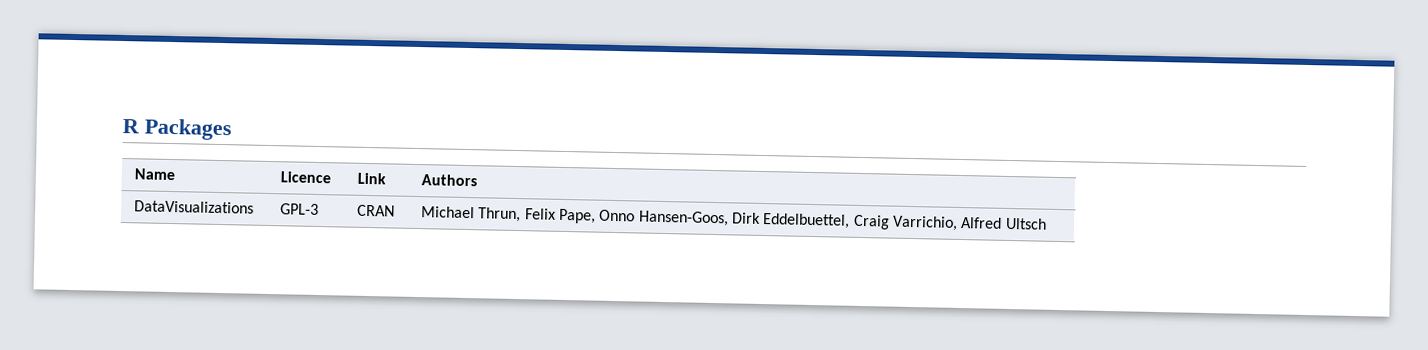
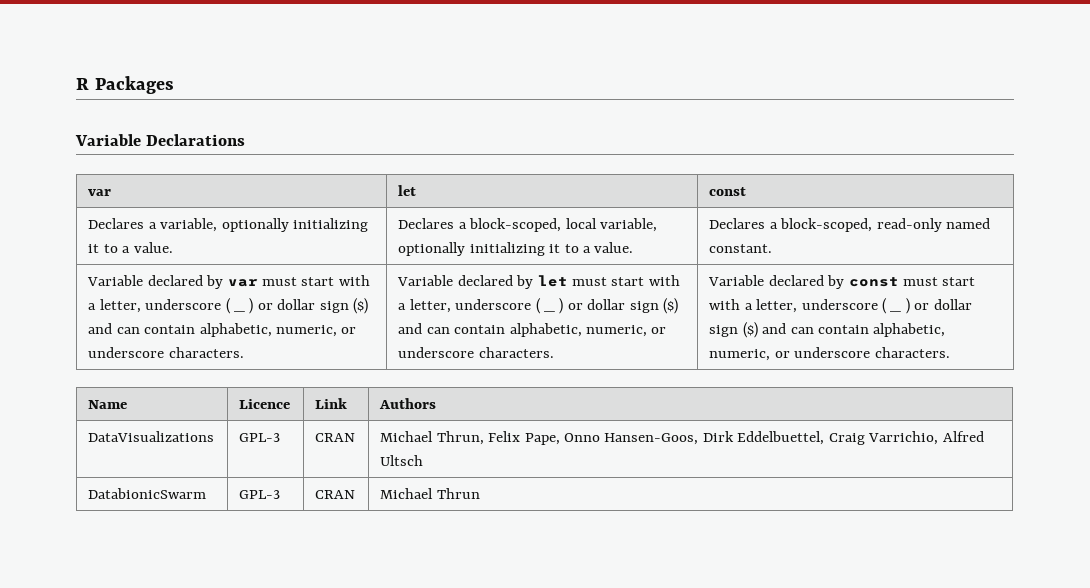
(233, 129) none -> [75,134,246,146] [88,189,112,196] [398,185,417,196] [709,187,747,196] [88,218,368,232] [88,242,173,253] [398,218,657,232] [398,242,634,256] [709,218,990,232] [709,244,773,253] [87,275,370,289] [88,298,369,314] [88,323,357,337] [88,347,244,358] [397,275,680,289] [398,298,679,314] [398,323,667,337] [398,347,554,358] [708,275,976,289] [709,298,972,314] [709,322,946,338] [709,347,950,361] // Variable Declarations // var | let | const // Declares a variable, optionally initializing it to a value. | Declares a block-scoped, local variable, optionally initializing it to a value. | Declares a block-scoped, read-only named constant. // Variable declared by var must start with a letter, underscore ( _ ) or dollar sign ($) and can contain alphabetic, numeric, or underscore characters. | Variable declared by let must start with a letter, underscore ( _ ) or dollar sign ($) and can contain alphabetic, numeric, or underscore characters. | Variable declared by const must start with a letter, underscore ( _ ) or dollar sign ($) and can contain alphabetic, numeric, or underscore characters.
(1047, 223) none -> [88,488,207,499] [239,490,281,499] [315,490,356,499] [380,488,480,499] // DatabionicSwarm | GPL-3 | CRAN | Michael Thrun

